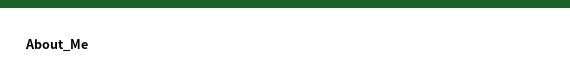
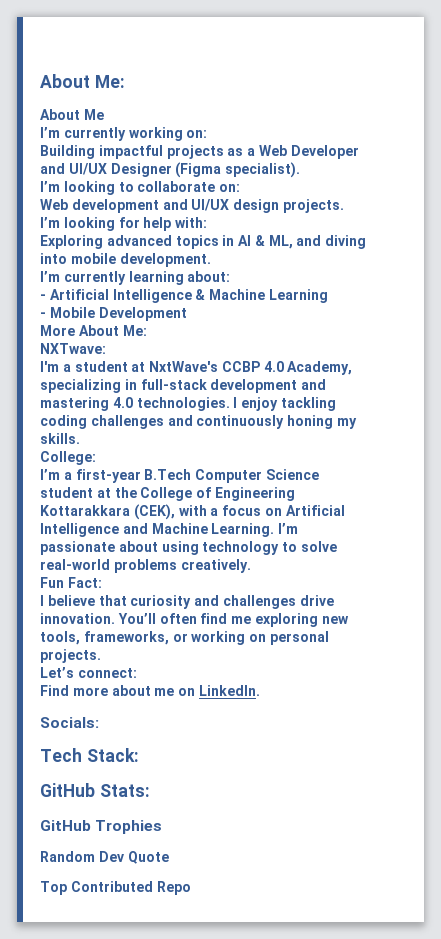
[25,39,88,51] About_Me -> [40,74,125,88] [40,109,104,120] [40,127,208,141] [40,145,359,159] [40,162,301,178] [40,181,241,195] [40,199,344,213] [40,217,208,231] [40,235,367,249] [40,253,211,267] [40,271,231,285] [40,289,328,303] [40,307,187,321] [40,325,147,336] [40,343,106,354] [40,361,353,375] [40,379,327,393] [40,397,336,411] [40,415,357,429] [40,433,80,444] [40,451,96,465] [40,469,319,483] [40,487,295,501] [40,504,345,520] [40,523,299,537] [40,541,337,555] [40,559,251,573] [40,577,102,588] [40,595,334,609] [40,613,349,627] [40,631,329,645] [40,649,101,663] [40,667,137,678] [40,685,260,696] [40,717,99,728] [40,748,139,762] [40,783,150,797] [40,820,163,834] [40,851,169,864] [40,881,191,895] About Me: // About Me // I’m currently working on: // Building impactful projects as a Web Developer and UI/UX Designer (Figma specialist). // I’m looking to collaborate on: // Web development and UI/UX design projects. // I’m looking for help with: // Exploring advanced topics in AI & ML, and diving into mobile development. // I’m currently learning about: // - Artificial Intelligence & Machine Learning // - Mobile Development // More About Me: // NXTwave: // I'm a student at NxtWave's CCBP 4.0 Academy, specializing in full-stack development and mastering 4.0 technologies. I enjoy tackling coding challenges and continuously honing my skills. // College: // I’m a first-year B.Tech Computer Science student at the College of Engineering Kottarakkara (CEK), with a focus on Artificial Intelligence and Machine Learning. I’m passionate about using technology to solve real-world problems creatively. // Fun Fact: // I believe that curiosity and challenges drive innovation. You’ll often find me exploring new tools, frameworks, or working on personal projects. // Let’s connect: // Find more about me on LinkedIn. // Socials: // Tech Stack: // GitHub Stats: // GitHub Trophies // Random Dev Quote // Top Contributed Repo

